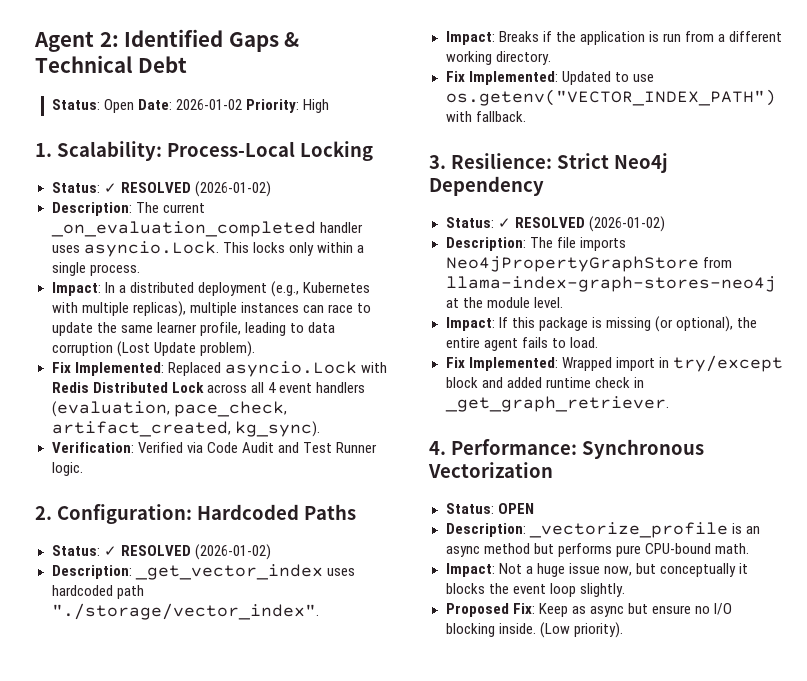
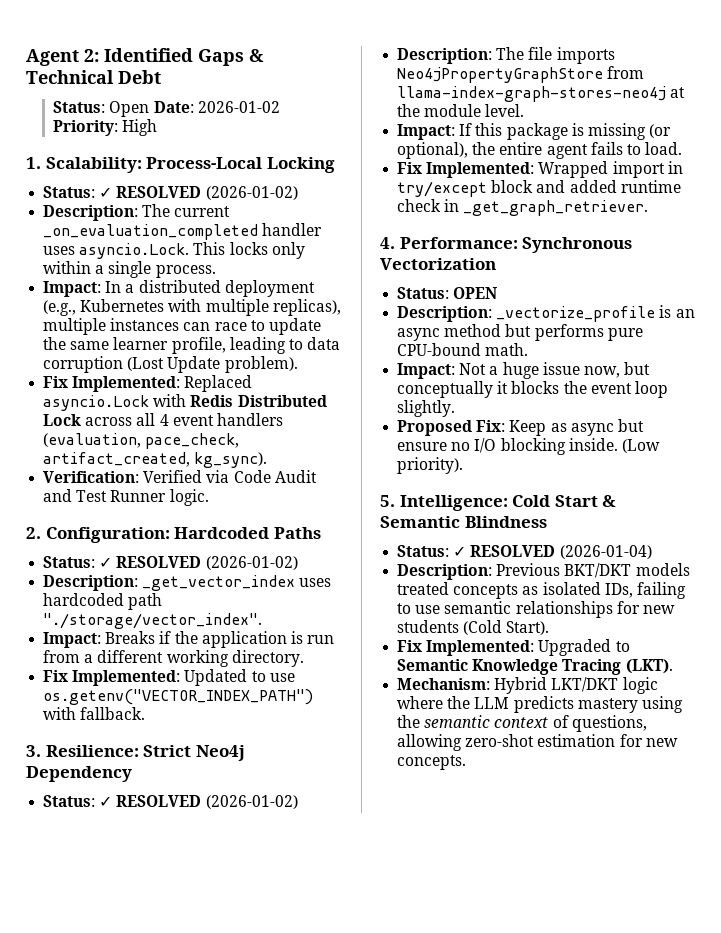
(623, 630) none -> [380,495,617,511] [380,516,547,528] [397,545,652,559] [397,563,690,580] [397,582,686,599] [397,601,675,618] [397,620,550,635] [397,639,630,656] [397,659,673,675] [397,677,658,694] [397,696,683,713] [397,715,647,732] [397,734,678,751] [397,755,467,770] // 5. Intelligence: Cold Start & Semantic Blindness // Status: ✓ RESOLVED (2026-01-04) // Description: Previous BKT/DKT models treated concepts as isolated IDs, failing to use semantic relationships for new students (Cold Start). // Fix Implemented: Upgraded to Semantic Knowledge Tracing (LKT). // Mechanism: Hybrid LKT/DKT logic where the LLM predicts mastery using the semantic context of questions, allowing zero-shot estimation for new concepts.

